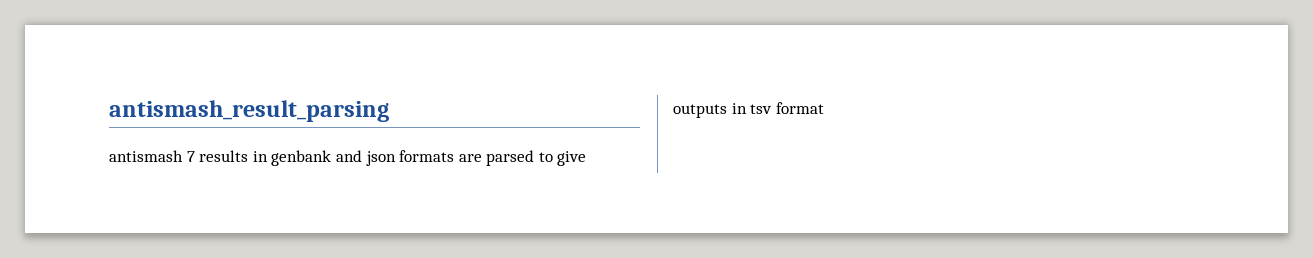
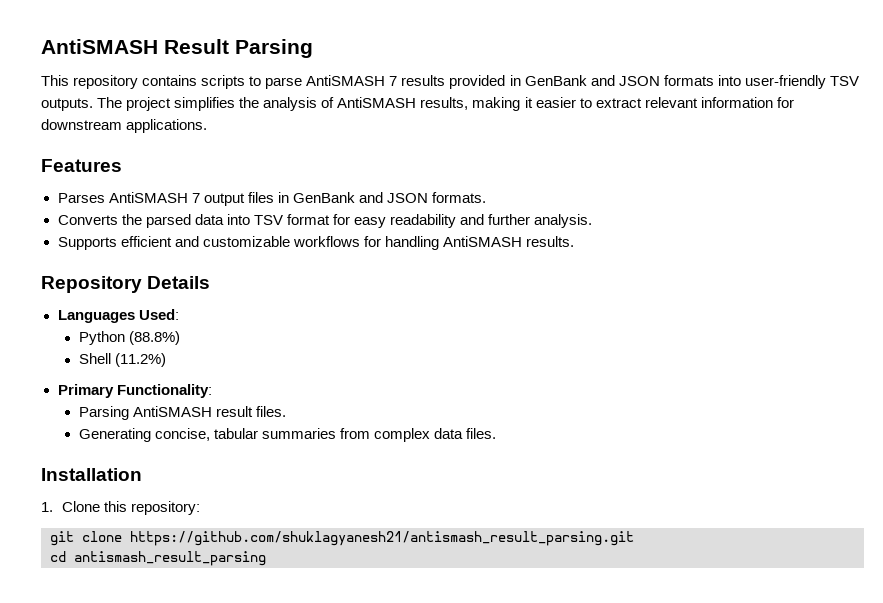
[109,100,389,122] [109,150,587,166] [673,102,824,118] antismash_result_parsing // antismash 7 results in genbank and json formats are parsed to give outputs in tsv format -> [41,39,313,58] [41,75,859,89] [41,97,794,111] [41,119,208,133] [41,159,122,172] [57,192,486,206] [57,214,593,228] [57,236,574,250] [41,276,211,293] [57,309,179,323] [78,331,180,345] [78,353,166,367] [57,384,212,398] [78,406,286,420] [78,428,497,442] [41,468,142,481] [41,501,201,515] [50,531,634,546] [50,551,266,566] AntiSMASH Result Parsing // This repository contains scripts to parse AntiSMASH 7 results provided in GenBank and JSON formats into user-friendly TSV outputs. The project simplifies the analysis of AntiSMASH results, making it easier to extract relevant information for downstream applications. // Features // Parses AntiSMASH 7 output files in GenBank and JSON formats. // Converts the parsed data into TSV format for easy readability and further analysis. // Supports efficient and customizable workflows for handling AntiSMASH results. // Repository Details // Languages Used: // Python (88.8%) // Shell (11.2%) // Primary Functionality: // Parsing AntiSMASH result files. // Generating concise, tabular summaries from complex data files. // Installation // 1. Clone this repository: // git clone https://github.com/shuklagyanesh21/antismash_result_parsing.git // cd antismash_result_parsing

